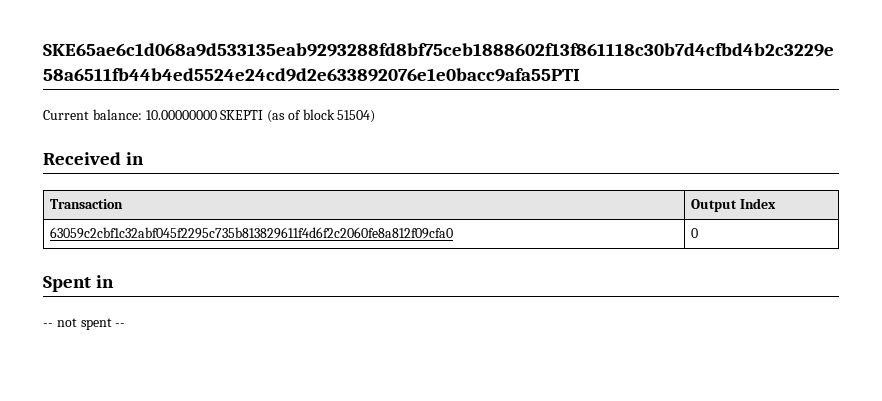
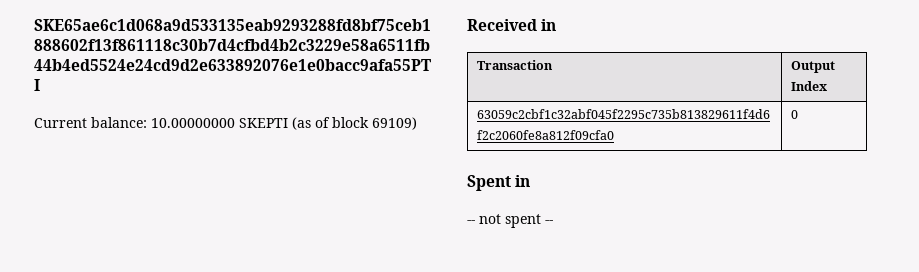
[337,110,376,123] 51504) -> [372,117,417,130] 69109)

